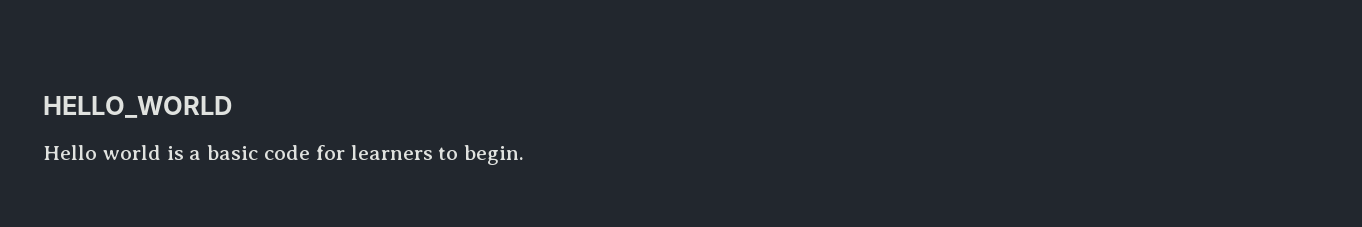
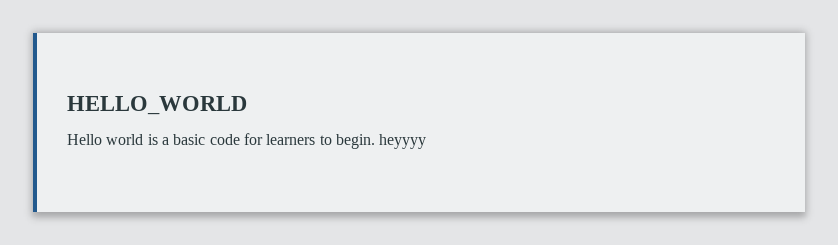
(525, 155) none -> [379,134,427,149] heyyyy

